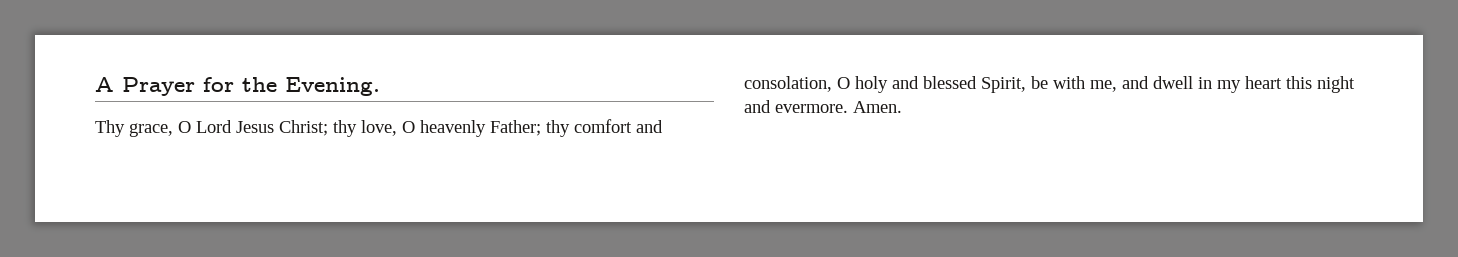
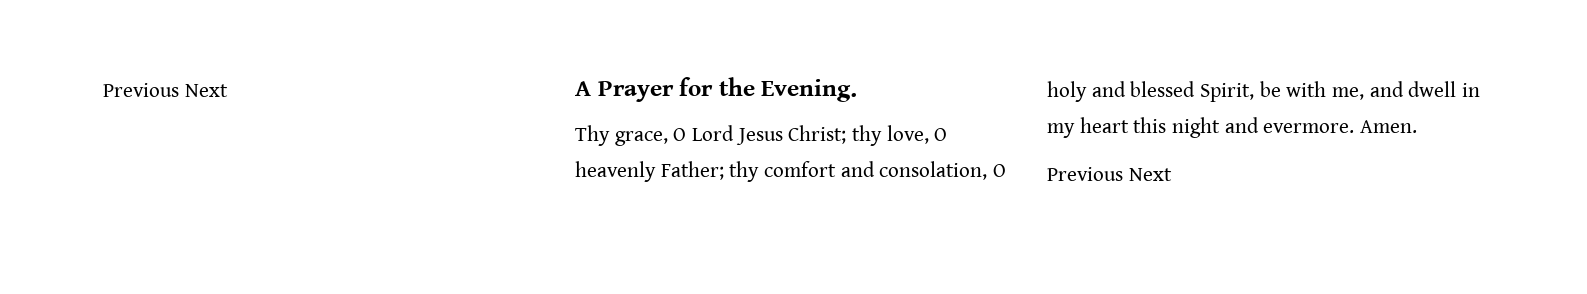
(95, 84) none -> [103,83,228,97] Previous Next //
(902, 107) none -> [1047,167,1172,181] // Previous Next

